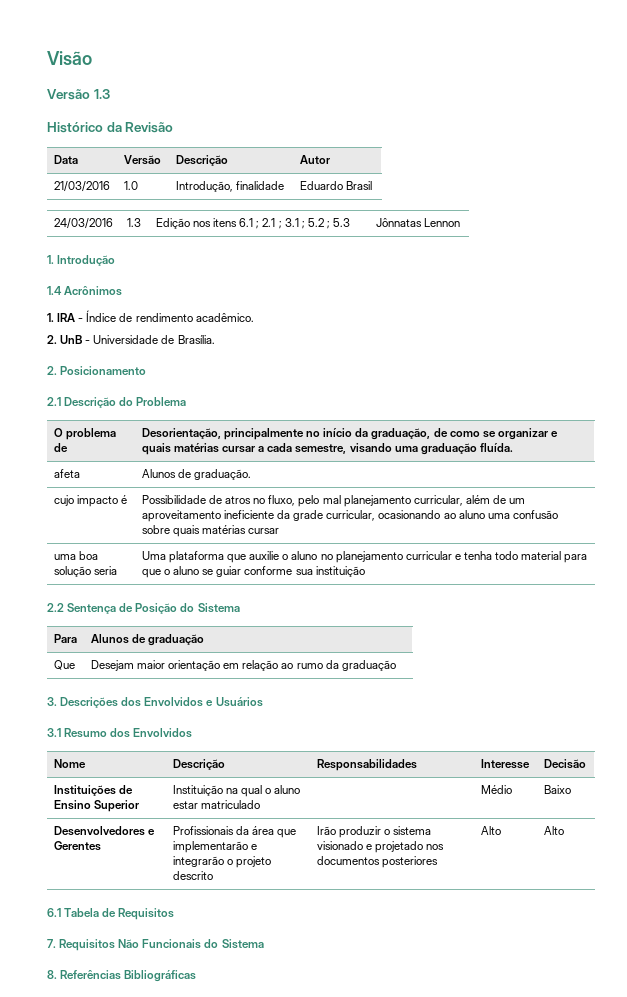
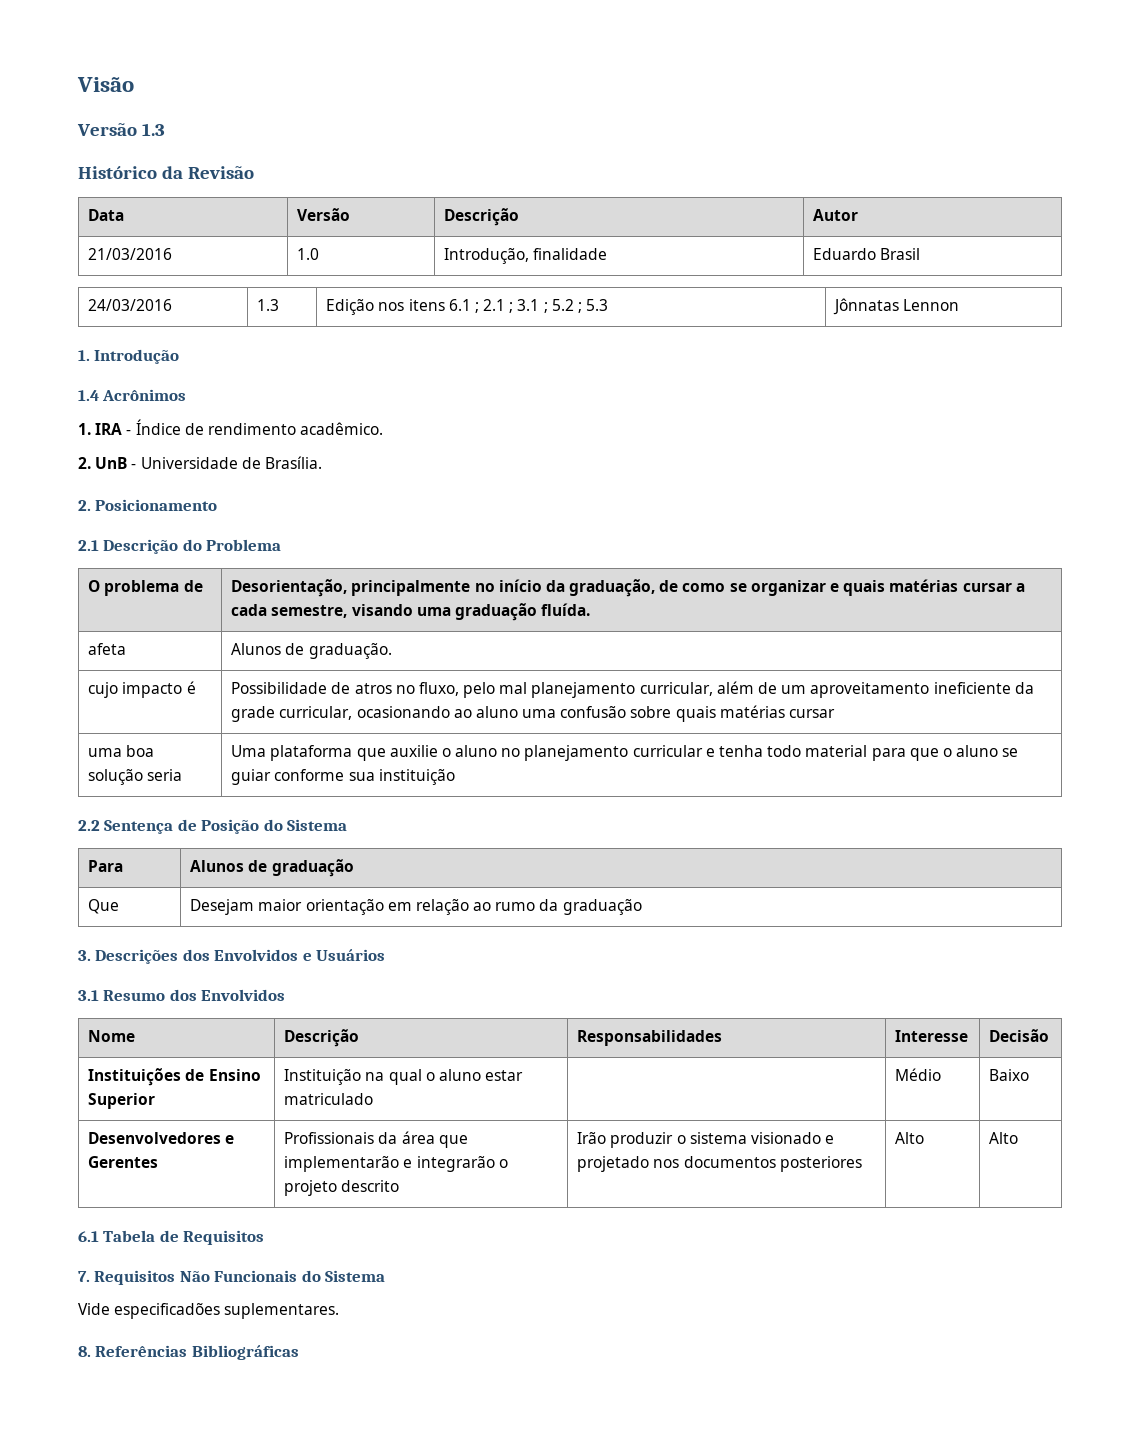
(264, 944) none -> [78,1303,340,1319] // Vide especificadões suplementares.

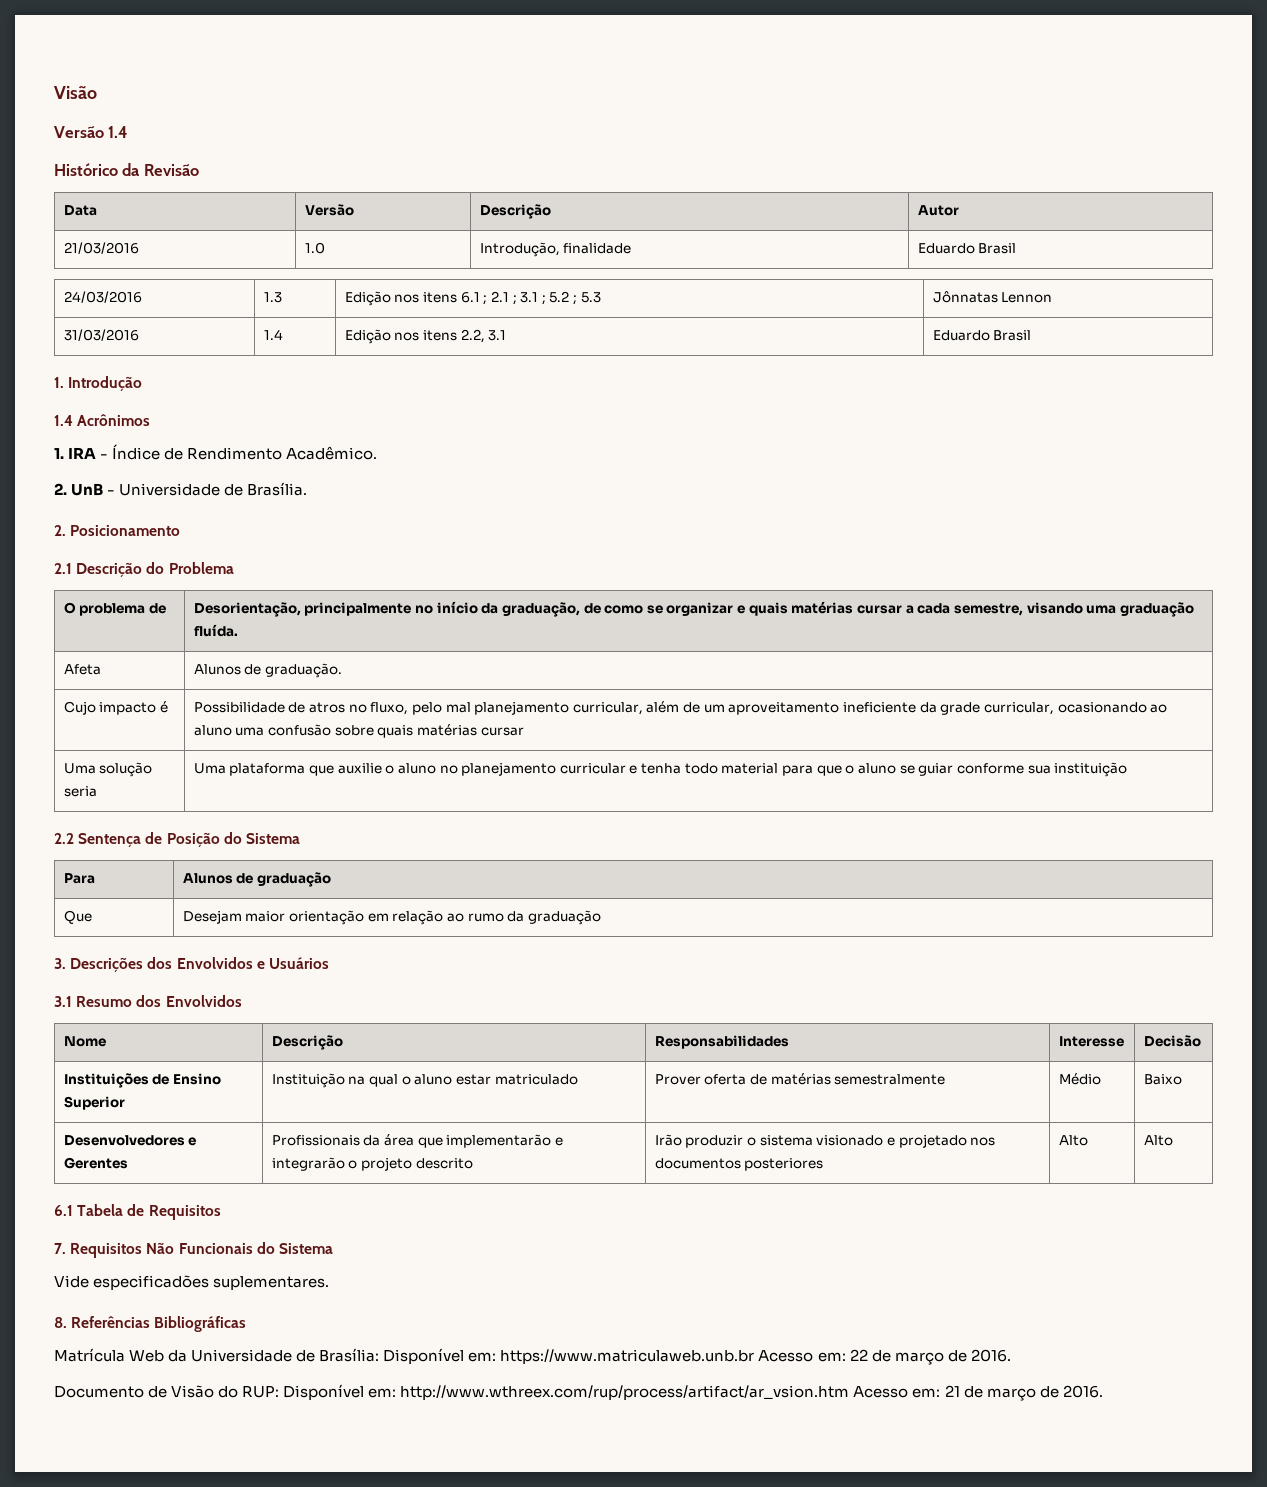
[141,123,165,136] 1.3 -> [108,126,129,138] 1.4
(960, 305) none -> [63,329,139,341] [263,329,283,340] [344,329,507,344] [932,330,1032,341] // 31/03/2016 | 1.4 | Edição nos itens 2.2, 3.1 | Eduardo Brasil
[207,422,384,435] rendimento acadêmico. -> [187,446,378,460] Rendimento Acadêmico.
[88,643,127,655] afeta -> [63,664,101,675] Afeta
[88,682,119,698] cujo -> [63,701,96,715] Cujo
[88,745,155,757] uma boa -> [63,763,96,774] Uma
(374, 1099) none -> [654,1073,946,1085] Prover oferta de matérias semestralmente
(299, 1352) none -> [54,1348,1011,1365] [54,1384,1103,1401] // Matrícula Web da Universidade de Brasília: Disponível em: https://www.matriculaweb.unb.br Acesso em: 22 de março de 2016. // Documento de Visão do RUP: Disponível em: http://www.wthreex.com/rup/process/artifact/ar_vsion.htm Acesso em: 21 de março de 2016.

